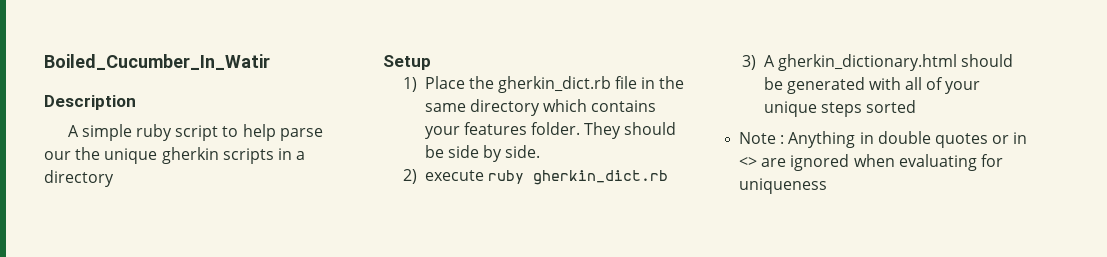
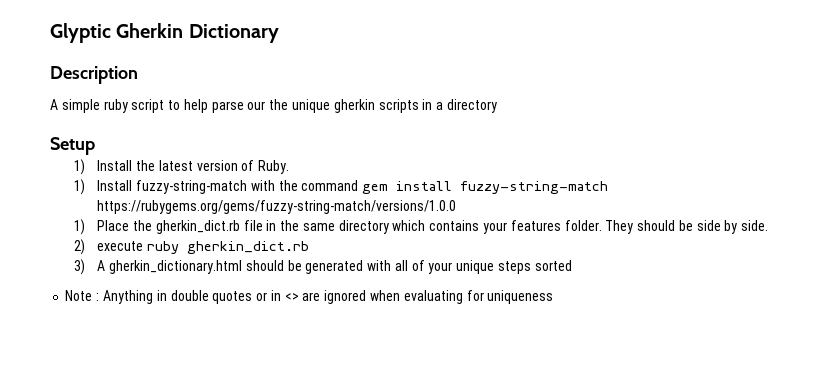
[44,54,270,70] Boiled_Cucumber_In_Watir -> [50,23,279,43] Glyptic Gherkin Dictionary
(431, 62) none -> [73,159,290,175] [73,179,609,195] [97,200,457,214] // 1) Install the latest version of Ruby. // 1) Install fuzzy-string-match with the command gem install fuzzy-string-match https://rubygems.org/gems/fuzzy-string-match/versions/1.0.0

